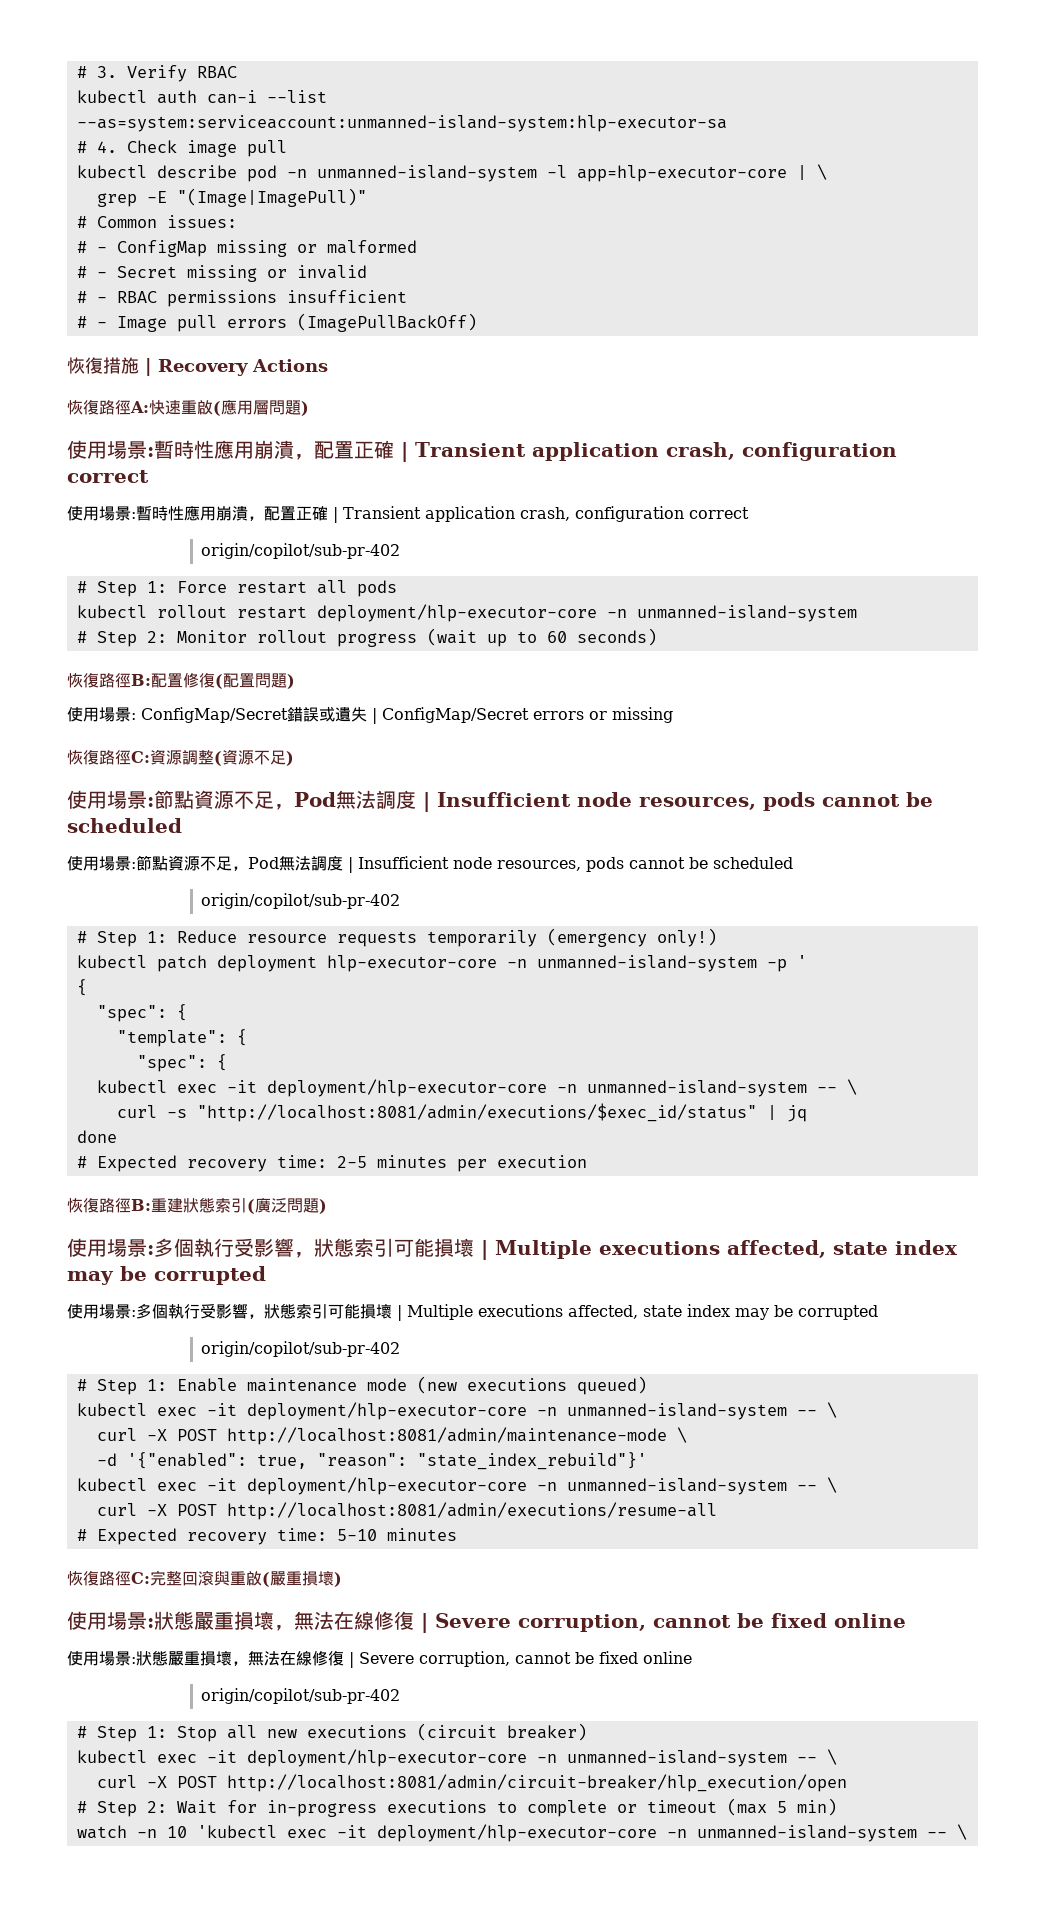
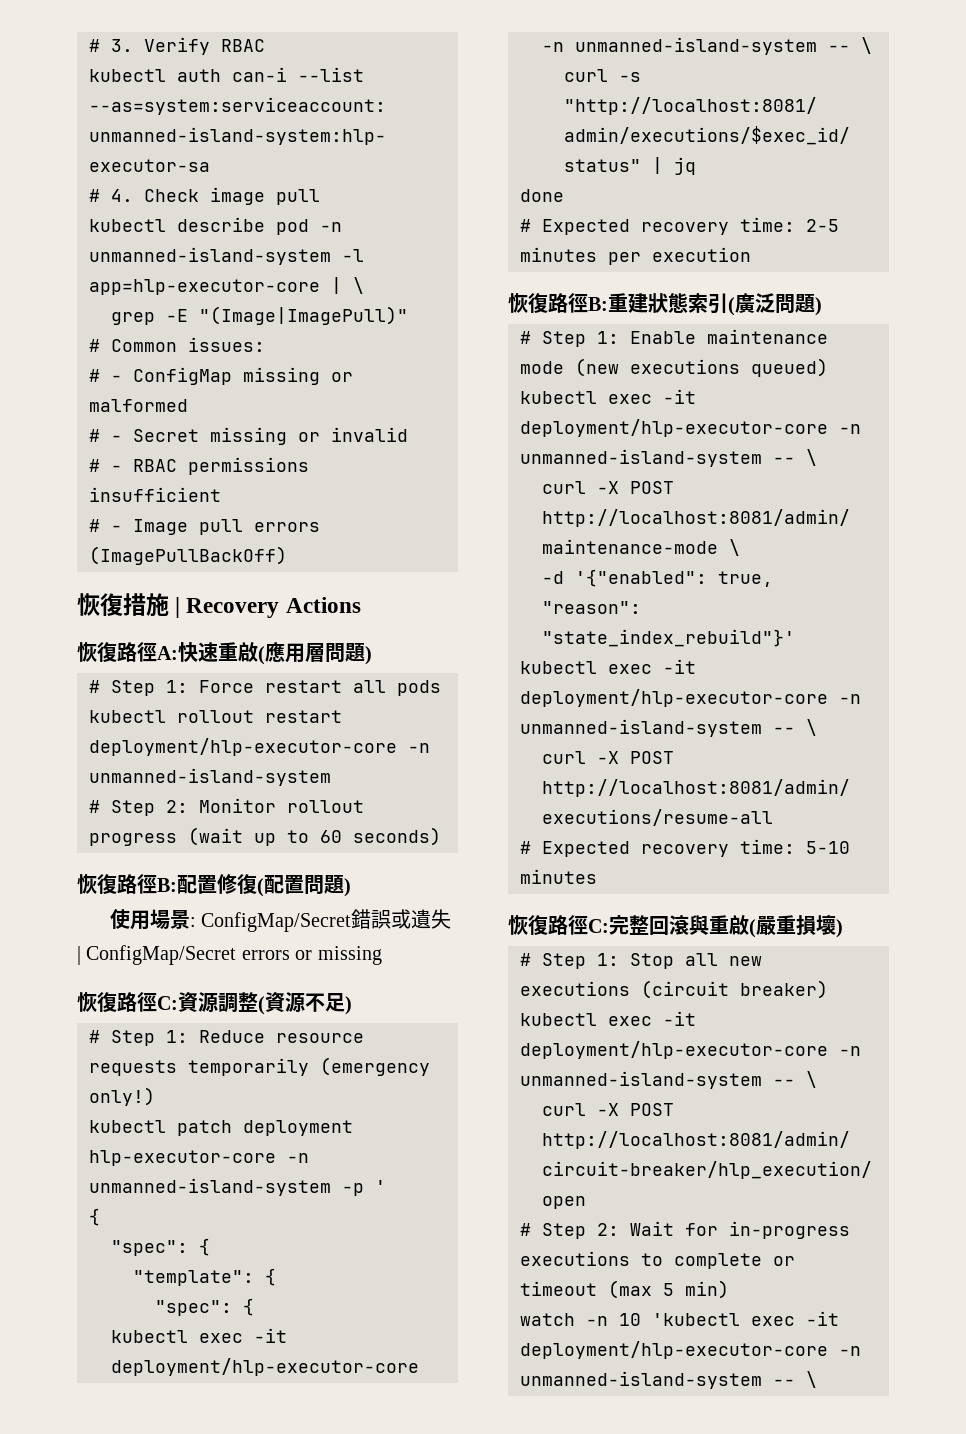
[67,440,897,462] [67,470,149,483] [67,505,749,523] [201,543,401,559] // 使用場景:暫時性應用崩潰，配置正確 | Transient application crash, configuration correct // 使用場景:暫時性應用崩潰，配置正確 | Transient application crash, configuration correct // origin/copilot/sub-pr-402 -> (372, 655) none
[67,790,933,812] [67,818,182,833] [67,855,793,873] [201,893,401,909] // 使用場景:節點資源不足，Pod無法調度 | Insufficient node resources, pods cannot be scheduled // 使用場景:節點資源不足，Pod無法調度 | Insufficient node resources, pods cannot be scheduled // origin/copilot/sub-pr-402 -> (352, 1005) none
[67,1238,958,1260] [67,1266,266,1285] [67,1303,878,1321] [201,1341,401,1357] // 使用場景:多個執行受影響，狀態索引可能損壞 | Multiple executions affected, state index may be corrupted // 使用場景:多個執行受影響，狀態索引可能損壞 | Multiple executions affected, state index may be corrupted // origin/copilot/sub-pr-402 -> (822, 306) none
[67,1611,906,1633] [67,1650,692,1668] [201,1688,401,1704] // 使用場景:狀態嚴重損壞，無法在線修復 | Severe corruption, cannot be fixed online // 使用場景:狀態嚴重損壞，無法在線修復 | Severe corruption, cannot be fixed online // origin/copilot/sub-pr-402 -> (843, 928) none

